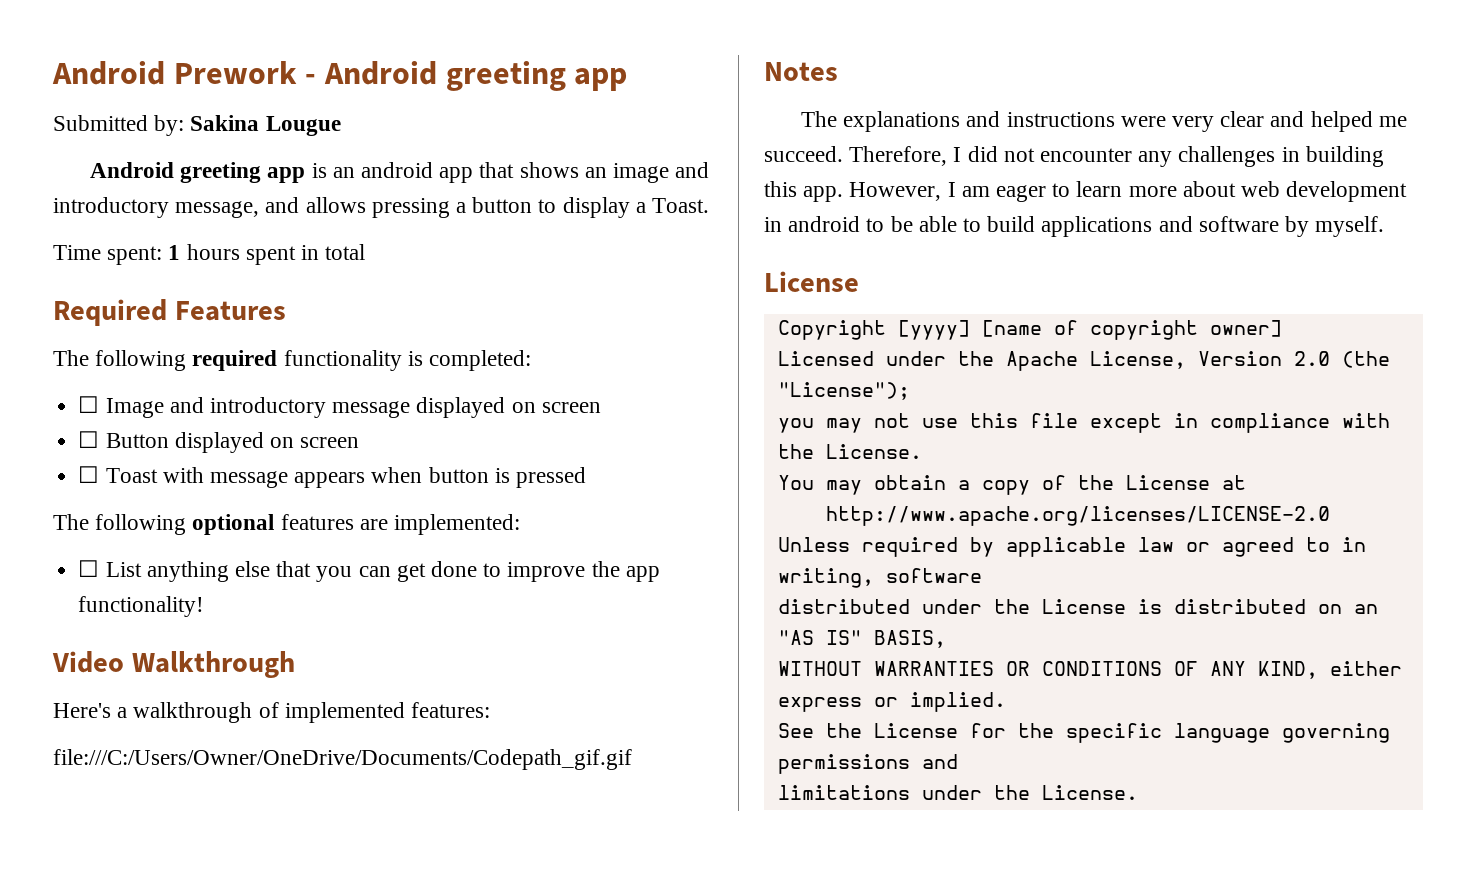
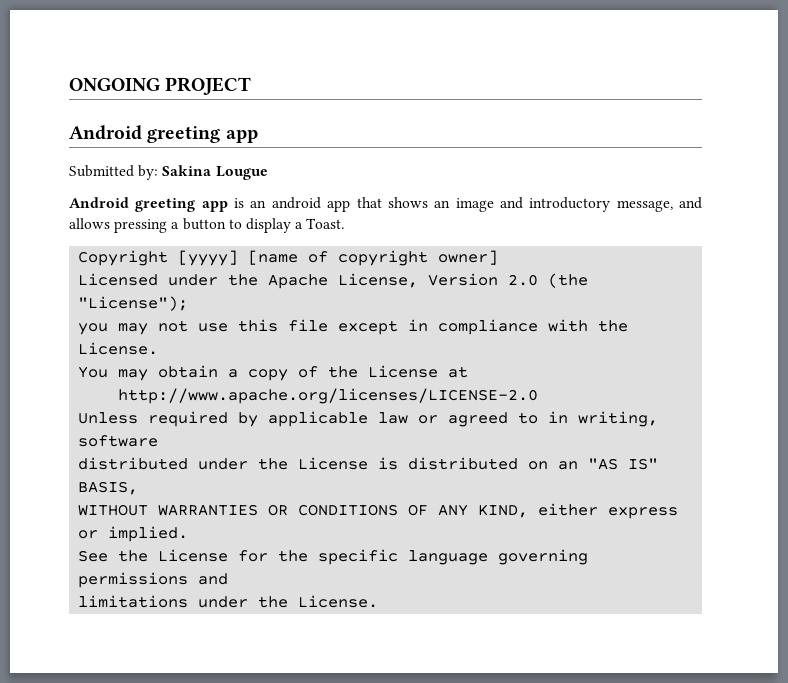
[52,61,317,85] Android Prework - -> [69,77,252,95] ONGOING PROJECT //
[53,244,366,265] [53,299,286,326] [53,350,532,371] [78,396,601,418] [78,431,360,453] [78,466,586,488] [53,514,521,535] [78,560,660,582] [78,596,205,617] [52,651,295,678] [53,702,491,723] [53,749,632,770] [764,62,838,81] [801,111,1407,132] [764,146,1384,167] [764,181,1408,202] [764,216,1385,237] [764,271,859,292] // Time spent: 1 hours spent in total // Required Features // The following required functionality is completed: // ☐ Image and introductory message displayed on screen // ☐ Button displayed on screen // ☐ Toast with message appears when button is pressed // The following optional features are implemented: // ☐ List anything else that you can get done to improve the app functionality! // Video Walkthrough // Here's a walkthrough of implemented features: // file:///C:/Users/Owner/OneDrive/Documents/Codepath_gif.gif // Notes // The explanations and instructions were very clear and helped me succeed. Therefore, I did not encounter any challenges in building this app. However, I am eager to learn more about web development in android to be able to build applications and software by myself. // License -> (345, 223) none

